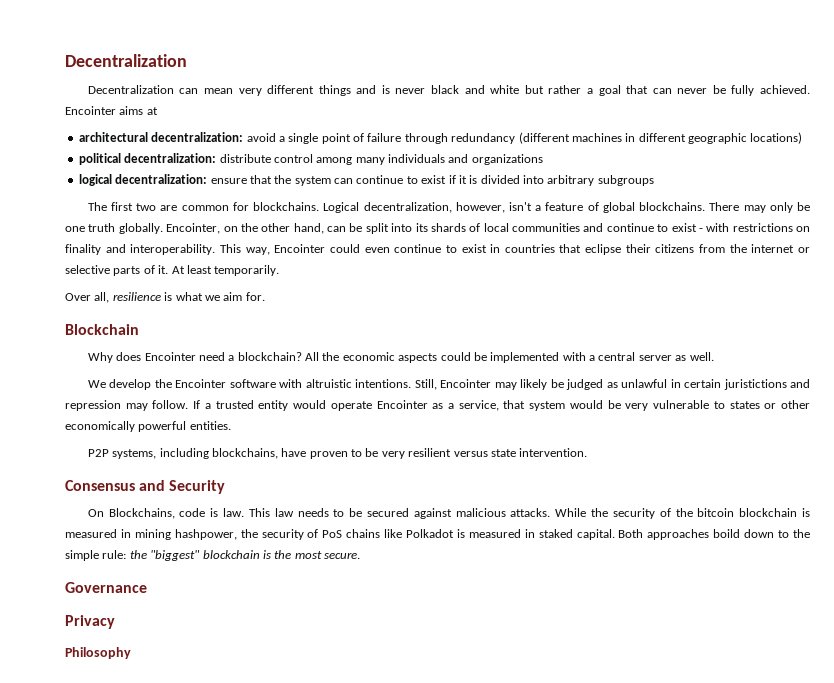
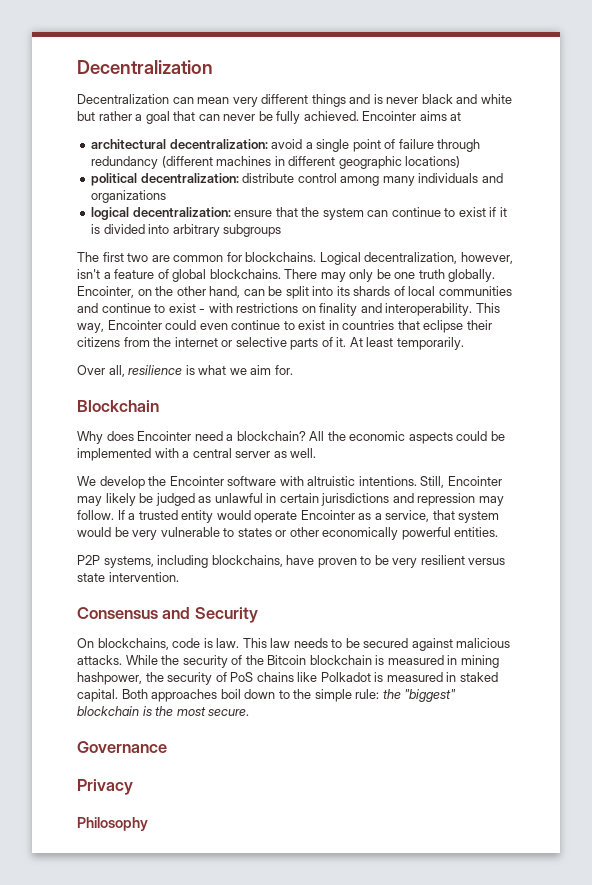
[723,379,787,390] juristictions -> [321,493,390,506] jurisdictions
[108,508,175,519] Blockchains, -> [97,638,169,650] blockchains,
[697,508,735,517] bitcoin -> [267,655,307,665] Bitcoin
[713,529,741,538] boild -> [220,689,241,699] boil

